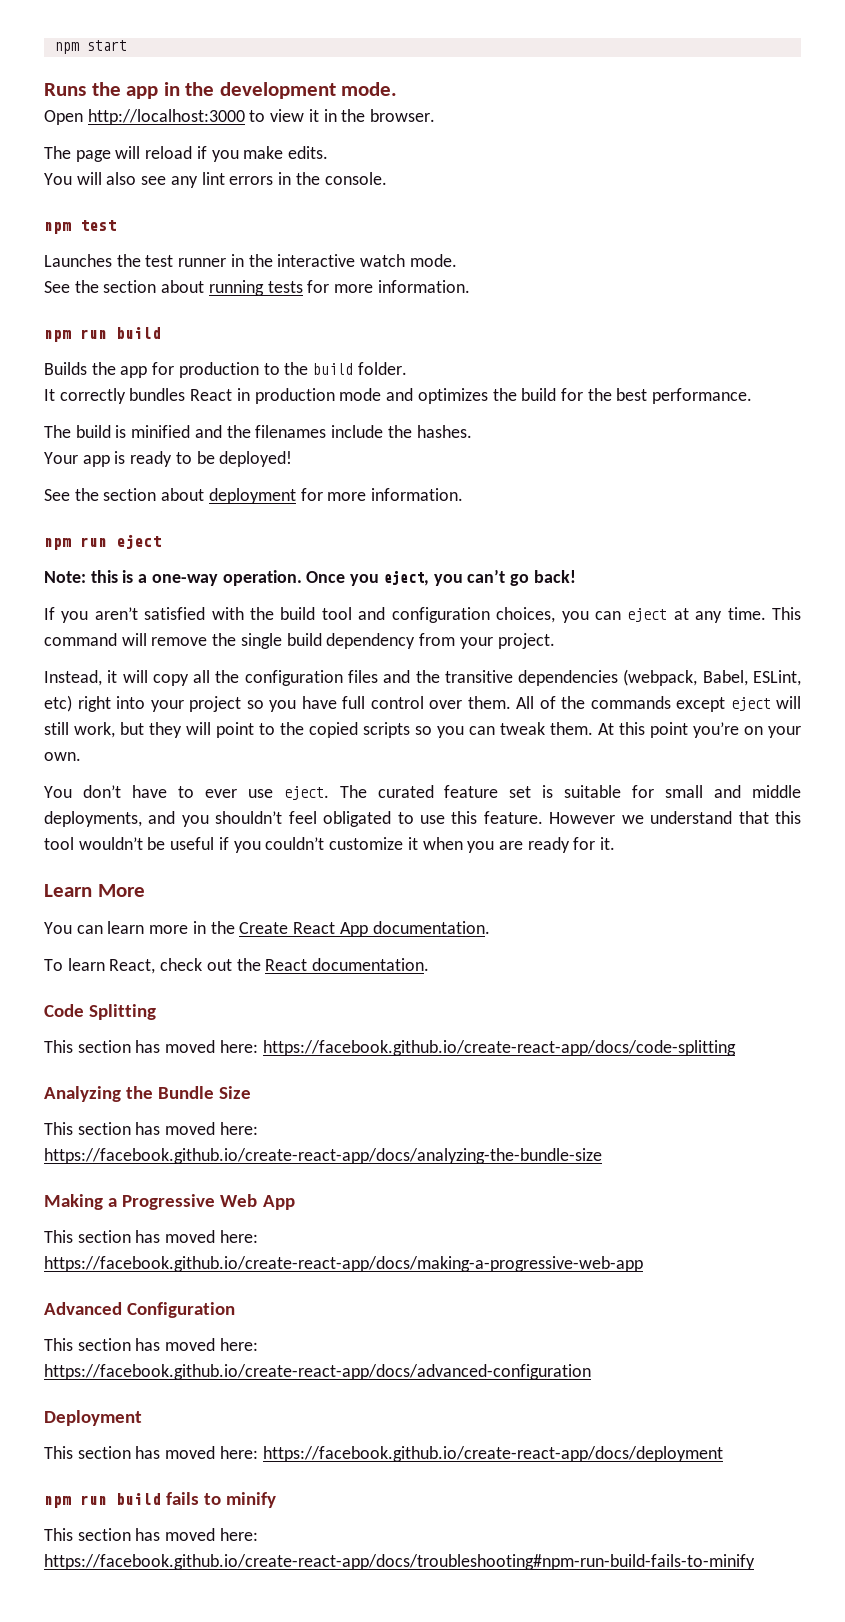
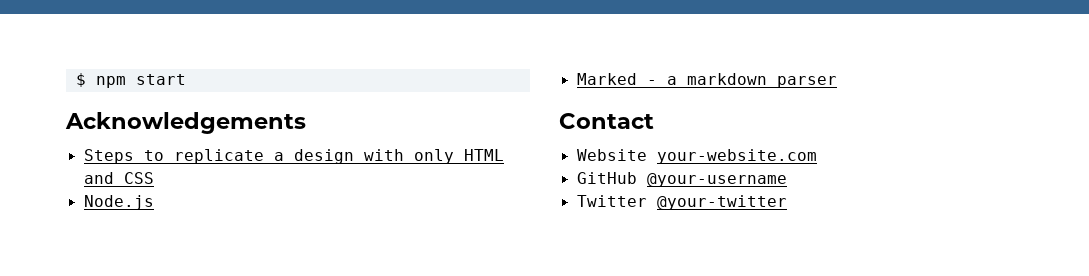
(54, 48) none -> [75,73,86,87] $
[44,82,398,99] [44,109,436,125] [44,146,329,162] [44,172,387,188] [44,220,116,234] [44,254,457,267] [44,280,470,296] [44,327,161,342] [44,362,407,378] [44,388,753,404] [44,425,472,438] [44,451,293,467] [44,488,464,504] [44,534,161,550] [44,569,576,586] [44,607,801,623] [44,633,555,649] [44,669,802,686] [44,695,801,712] [44,722,801,738] [44,752,81,761] [44,785,801,800] [44,811,802,827] [44,837,616,853] [44,884,145,897] [44,921,490,937] [44,958,430,974] [44,1004,157,1020] [44,1040,736,1056] [44,1086,252,1102] [44,1122,258,1135] [44,1148,602,1164] [44,1194,295,1210] [44,1230,258,1243] [44,1256,643,1272] [44,1302,236,1318] [44,1338,258,1351] [44,1364,591,1380] [44,1410,142,1426] [44,1446,723,1462] [44,1492,277,1508] [44,1528,258,1541] [44,1554,755,1570] Runs the app in the development mode. // Open http://localhost:3000 to view it in the browser. // The page will reload if you make edits. // You will also see any lint errors in the console. // npm test // Launches the test runner in the interactive watch mode. // See the section about running tests for more information. // npm run build // Builds the app for production to the build folder. // It correctly bundles React in production mode and optimizes the build for the best performance. // The build is minified and the filenames include the hashes. // Your app is ready to be deployed! // See the section about deployment for more information. // npm run eject // Note: this is a one-way operation. Once you eject, you can’t go back! // If you aren’t satisfied with the build tool and configuration choices, you can eject at any time. This command will remove the single build dependency from your project. // Instead, it will copy all the configuration files and the transitive dependencies (webpack, Babel, ESLint, etc) right into your project so you have full control over them. All of the commands except eject will still work, but they will point to the copied scripts so you can tweak them. At this point you’re on your own. // You don’t have to ever use eject. The curated feature set is suitable for small and middle deployments, and you shouldn’t feel obligated to use this feature. However we understand that this tool wouldn’t be useful if you couldn’t customize it when you are ready for it. // Learn More // You can learn more in the Create React App documentation. // To learn React, check out the React documentation. // Code Splitting // This section has moved here: https://facebook.github.io/create-react-app/docs/code-splitting // Analyzing the Bundle Size // This section has moved here: https://facebook.github.io/create-react-app/docs/analyzing-the-bundle-size // Making a Progressive Web App // This section has moved here: https://facebook.github.io/create-react-app/docs/making-a-progressive-web-app // Advanced Configuration // This section has moved here: https://facebook.github.io/create-react-app/docs/advanced-configuration // Deployment // This section has moved here: https://facebook.github.io/create-react-app/docs/deployment // npm run build fails to minify // This section has moved here: https://facebook.github.io/create-react-app/docs/troubleshooting#npm-run-build-fails-to-minify -> [65,112,306,134] [83,149,504,164] [83,172,154,184] [83,195,154,210] [576,73,837,88] [559,113,654,129] [576,149,817,164] [576,172,787,187] [576,195,787,210] Acknowledgements // Steps to replicate a design with only HTML and CSS // Node.js // Marked - a markdown parser // Contact // Website your-website.com // GitHub @your-username // Twitter @your-twitter

